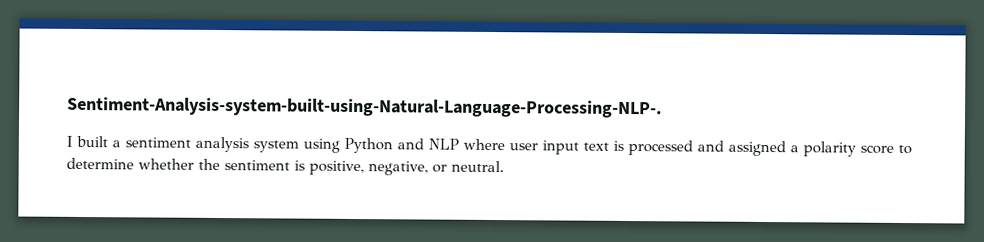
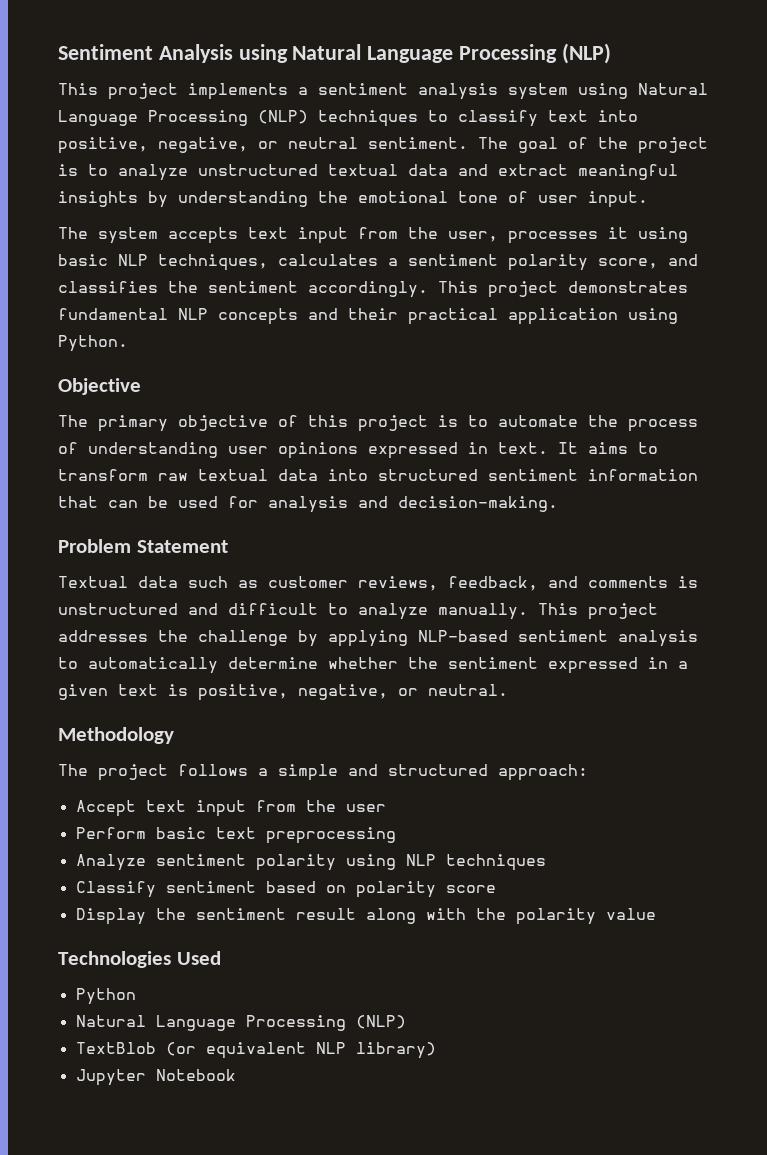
[67,96,662,119] [66,135,108,148] Sentiment-Analysis-system-built-using-Natural-Language-Processing-NLP-. // I built -> [58,43,611,64] [58,83,288,100] Sentiment Analysis using Natural Language Processing (NLP) // This project implements
[344,137,912,157] [66,157,290,171] Python and NLP where user input text is processed and assigned a polarity score to determine whether the sentiment -> [638,83,708,95] [58,110,638,127] [58,137,708,154] [58,164,678,181] [58,191,648,208] [58,227,688,244] [58,254,698,271] [58,281,688,298] [58,308,678,325] [58,335,128,352] [58,378,141,395] [58,415,698,432] [58,442,658,459] [58,469,698,481] [58,496,558,513] [58,539,228,553] [58,576,698,591] [58,603,658,620] [58,630,698,647] [58,657,688,674] [58,684,158,700] Natural Language Processing (NLP) techniques to classify text into positive, negative, or neutral sentiment. The goal of the project is to analyze unstructured textual data and extract meaningful insights by understanding the emotional tone of user input. // The system accepts text input from the user, processes it using basic NLP techniques, calculates a sentiment polarity score, and classifies the sentiment accordingly. This project demonstrates fundamental NLP concepts and their practical application using Python. // Objective // The primary objective of this project is to automate the process of understanding user opinions expressed in text. It aims to transform raw textual data into structured sentiment information that can be used for analysis and decision-making. // Problem Statement // Textual data such as customer reviews, feedback, and comments is unstructured and difficult to analyze manually. This project addresses the challenge by applying NLP-based sentiment analysis to automatically determine whether the sentiment expressed in a given text
(504, 166) none -> [58,727,174,744] [58,764,588,781] [75,800,386,817] [75,827,396,844] [75,854,546,871] [75,881,496,898] [75,908,656,925] [58,951,221,968] [75,988,136,1005] [75,1015,406,1031] [75,1042,436,1059] [75,1069,236,1086] // Methodology // The project follows a simple and structured approach: // Accept text input from the user // Perform basic text preprocessing // Analyze sentiment polarity using NLP techniques // Classify sentiment based on polarity score // Display the sentiment result along with the polarity value // Technologies Used // Python // Natural Language Processing (NLP) // TextBlob (or equivalent NLP library) // Jupyter Notebook

